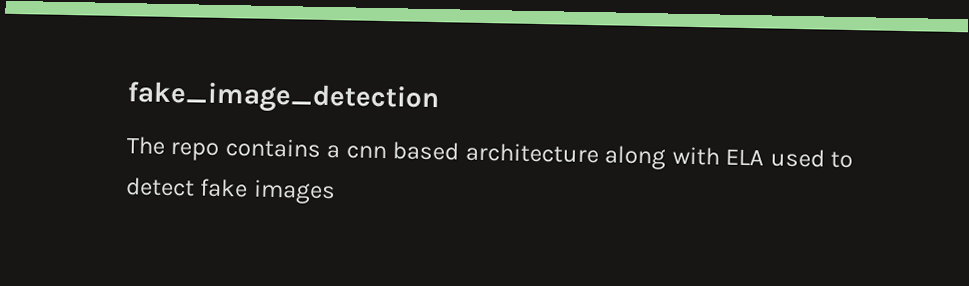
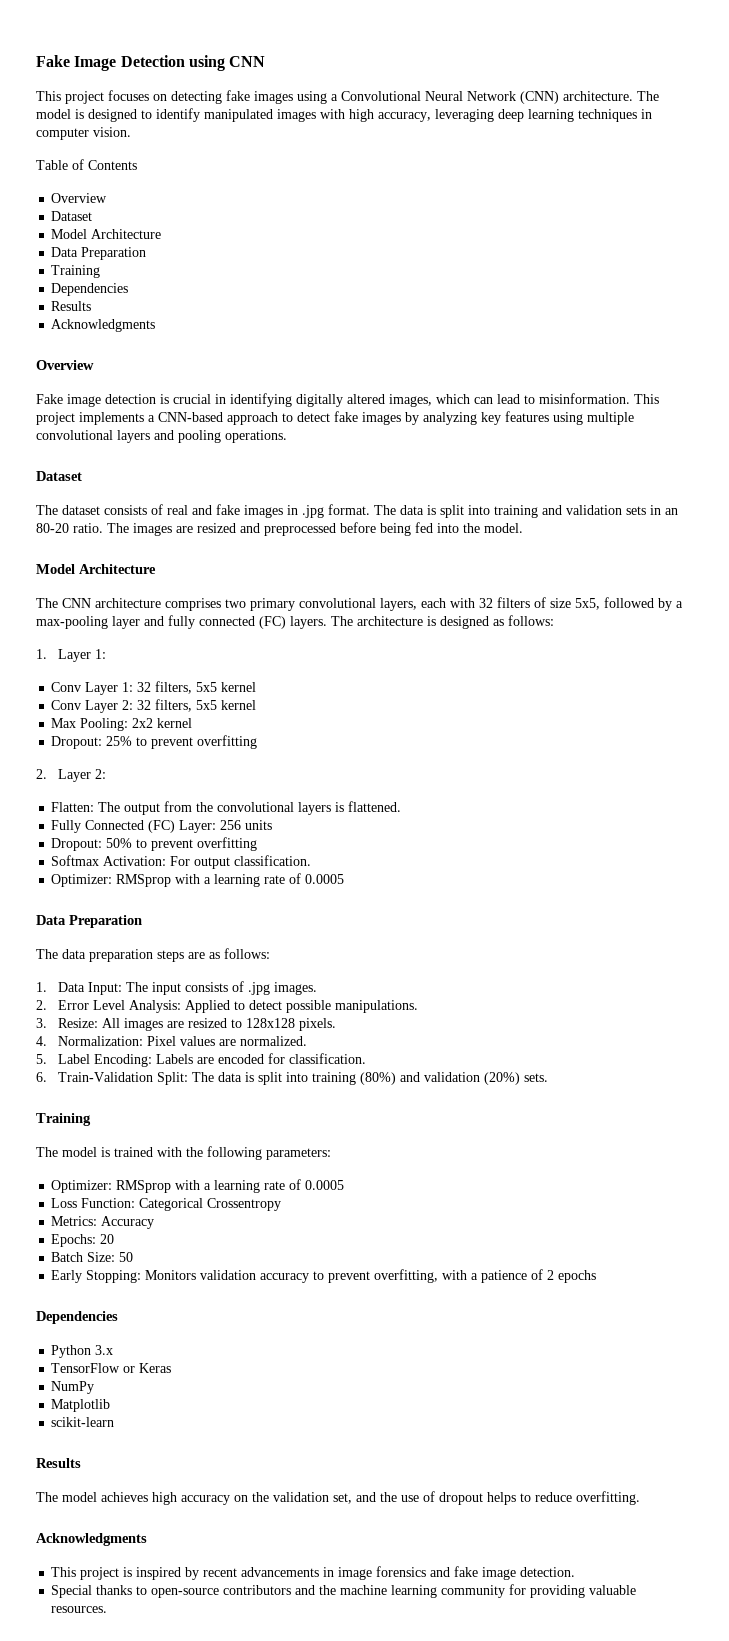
[127,81,440,116] [126,136,854,170] [125,177,336,205] fake_image_detection // The repo contains a cnn based architecture along with ELA used to detect fake images -> [36,55,266,71] [36,90,659,104] [36,108,652,122] [36,127,131,140] [36,159,137,170] [51,193,108,203] [51,211,93,221] [51,229,162,239] [51,247,147,260] [51,265,101,278] [51,283,129,296] [51,301,92,311] [51,319,156,332] [36,360,94,370] [36,393,659,407] [36,411,634,425] [36,430,287,443] [36,471,82,481] [36,504,678,518] [36,522,523,536] [36,564,156,574] [36,597,683,611] [36,615,554,629] [36,649,107,662] [51,681,257,695] [51,699,257,713] [51,718,193,731] [51,735,258,749] [36,769,107,782] [51,801,402,815] [51,820,273,833] [51,837,258,851] [51,855,312,869] [51,873,345,887] [36,915,142,928] [36,948,270,962] [36,981,318,995] [36,1000,419,1013] [36,1018,337,1031] [36,1036,308,1046] [36,1053,367,1067] [36,1072,549,1085] [36,1113,91,1126] [36,1146,331,1160] [51,1179,345,1193] [51,1198,282,1211] [51,1216,155,1229] [51,1234,115,1247] [51,1252,134,1262] [51,1269,597,1283] [36,1311,118,1324] [51,1345,114,1358] [51,1363,172,1373] [51,1381,95,1394] [51,1399,111,1412] [51,1417,115,1427] [36,1458,81,1468] [36,1491,640,1505] [36,1533,147,1546] [51,1566,576,1580] [51,1584,637,1598] [51,1606,108,1613] Fake Image Detection using CNN // This project focuses on detecting fake images using a Convolutional Neural Network (CNN) architecture. The model is designed to identify manipulated images with high accuracy, leveraging deep learning techniques in computer vision. // Table of Contents // Overview // Dataset // Model Architecture // Data Preparation // Training // Dependencies // Results // Acknowledgments // Overview // Fake image detection is crucial in identifying digitally altered images, which can lead to misinformation. This project implements a CNN-based approach to detect fake images by analyzing key features using multiple convolutional layers and pooling operations. // Dataset // The dataset consists of real and fake images in .jpg format. The data is split into training and validation sets in an 80-20 ratio. The images are resized and preprocessed before being fed into the model. // Model Architecture // The CNN architecture comprises two primary convolutional layers, each with 32 filters of size 5x5, followed by a max-pooling layer and fully connected (FC) layers. The architecture is designed as follows: // 1. Layer 1: // Conv Layer 1: 32 filters, 5x5 kernel // Conv Layer 2: 32 filters, 5x5 kernel // Max Pooling: 2x2 kernel // Dropout: 25% to prevent overfitting // 2. Layer 2: // Flatten: The output from the convolutional layers is flattened. // Fully Connected (FC) Layer: 256 units // Dropout: 50% to prevent overfitting // Softmax Activation: For output classification. // Optimizer: RMSprop with a learning rate of 0.0005 // Data Preparation // The data preparation steps are as follows: // 1. Data Input: The input consists of .jpg images. // 2. Error Level Analysis: Applied to detect possible manipulations. // 3. Resize: All images are resized to 128x128 pixels. // 4. Normalization: Pixel values are normalized. // 5. Label Encoding: Labels are encoded for classification. // 6. Train-Validation Split: The data is split into training (80%) and validation (20%) sets. // Training // The model is trained with the following parameters: // Optimizer: RMSprop with a learning rate of 0.0005 // Loss Function: Categorical Crossentropy // Metrics: Accuracy // Epochs: 20 // Batch Size: 50 // Early Stopping: Monitors validation accuracy to prevent overfitting, with a patience of 2 epochs // Dependencies // Python 3.x // TensorFlow or Keras // NumPy // Matplotlib // scikit-learn // Results // The model achieves high accuracy on the validation set, and the use of dropout helps to reduce overfitting. // Acknowledgments // This project is inspired by recent advancements in image forensics and fake image detection. // Special thanks to open-source contributors and the machine learning community for providing valuable resources.

